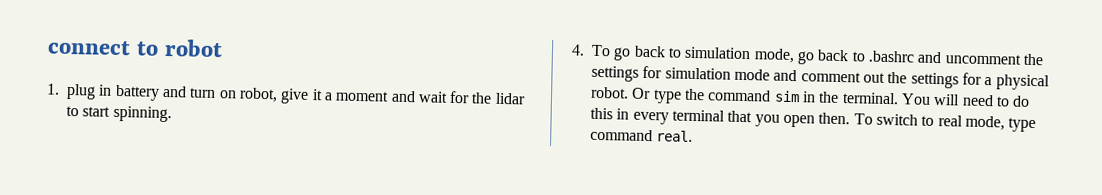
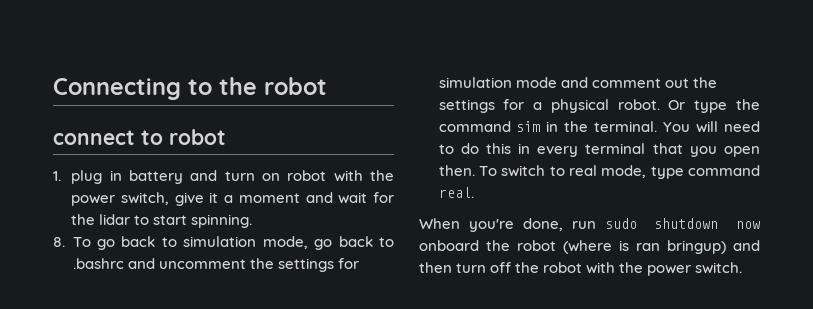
(47, 47) none -> [53,77,327,100] Connecting to the robot //
[238,87,278,103] robot, -> [287,170,394,182] [71,192,169,206] robot with the power switch,
[571,44,585,56] 4. -> [53,237,65,247] 8.
(694, 136) none -> [419,218,760,232] [419,240,760,254] [419,262,743,276] // When you're done, run sudo shutdown now onboard the robot (where is ran bringup) and then turn off the robot with the power switch.

